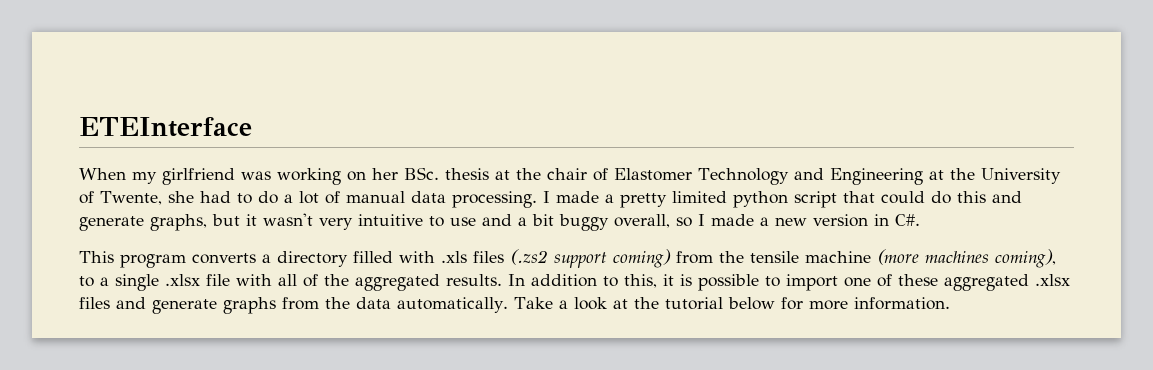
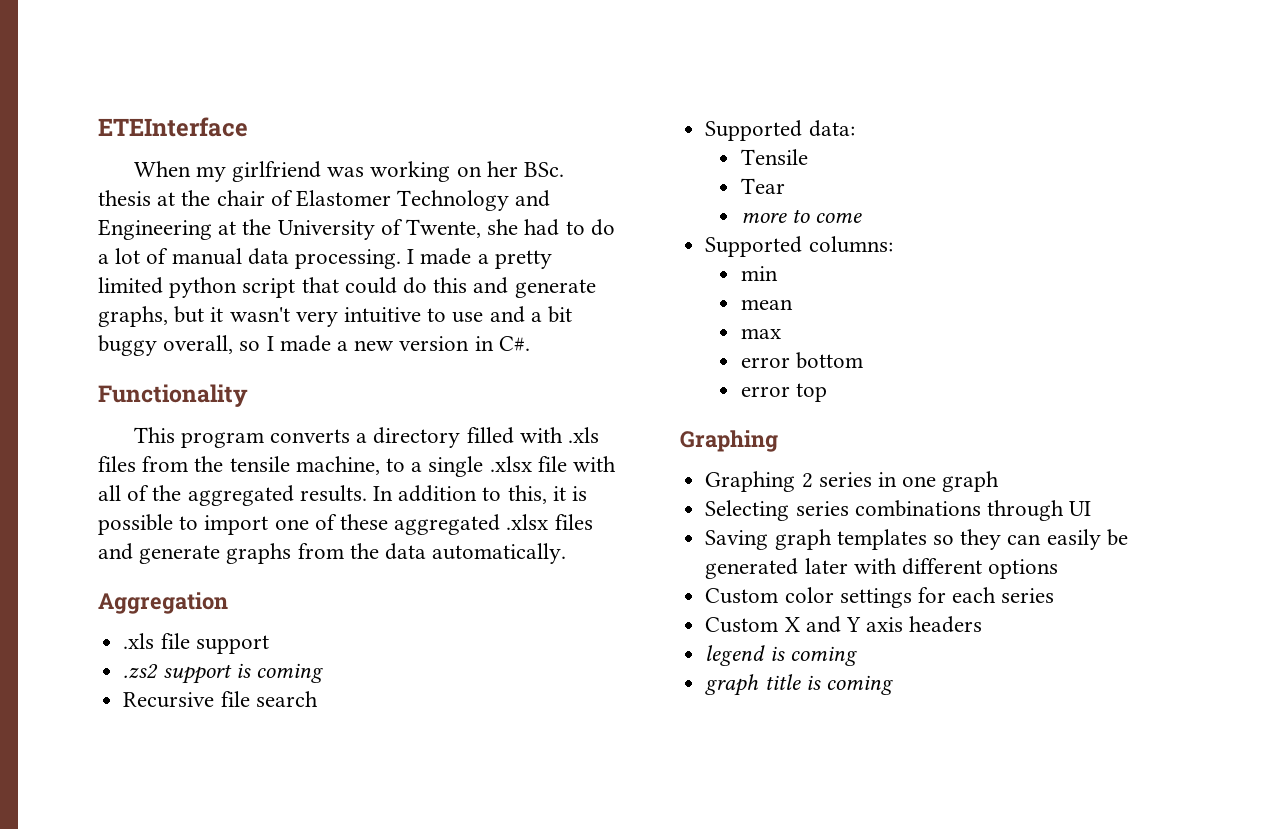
(920, 220) none -> [98,384,248,407] // Functionality
[510,249,1056,268] (.zs2 support coming) from the tensile machine (more machines coming), -> [142,456,380,475] from the tensile machine,
[513,297,950,310] Take a look at the tutorial below for more information. -> [98,592,228,614] [123,633,269,654] [123,663,323,684] [123,691,318,708] [705,120,855,141] [741,149,809,165] [741,178,786,194] [741,209,863,223] [705,236,893,257] [741,266,779,281] [741,299,794,310] [741,328,782,339] [741,352,864,369] [741,383,828,402] [680,430,778,452] [705,471,1000,492] [705,500,1092,521] [705,529,1128,550] [705,558,1059,579] [705,587,1055,608] [705,616,983,633] [705,645,857,666] [705,674,893,696] // Aggregation // .xls file support // .zs2 support is coming // Recursive file search // Supported data: // Tensile // Tear // more to come // Supported columns: // min // mean // max // error bottom // error top // Graphing // Graphing 2 series in one graph // Selecting series combinations through UI // Saving graph templates so they can easily be generated later with different options // Custom color settings for each series // Custom X and Y axis headers // legend is coming // graph title is coming

